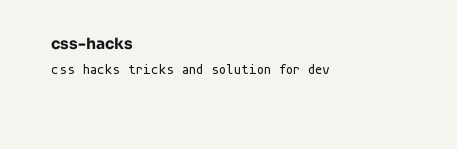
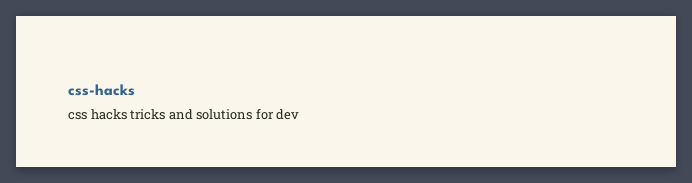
[211,64,271,74] solution -> [196,109,253,120] solutions

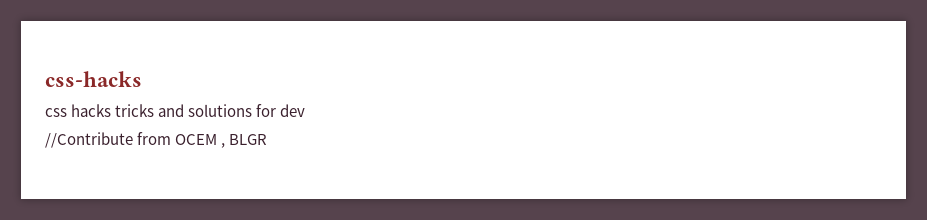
(300, 114) none -> [45,132,268,148] // //Contribute from OCEM , BLGR

